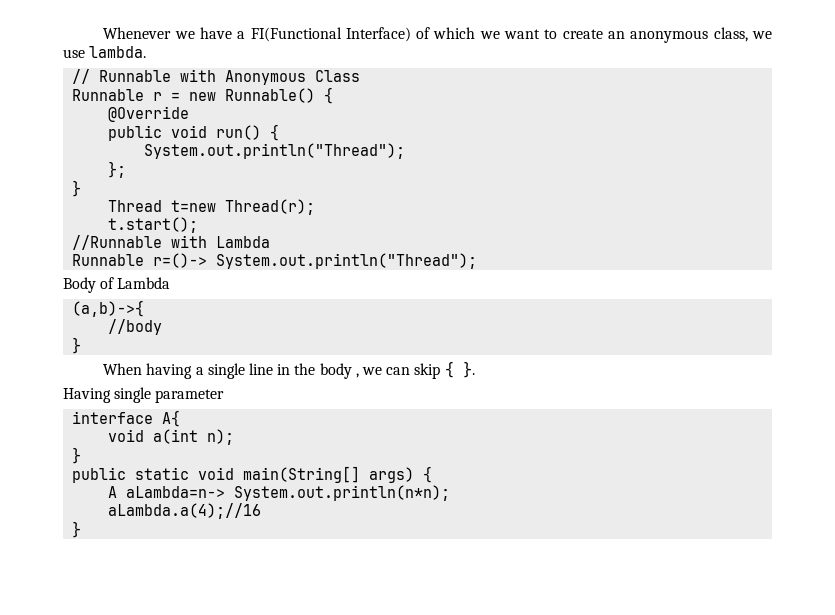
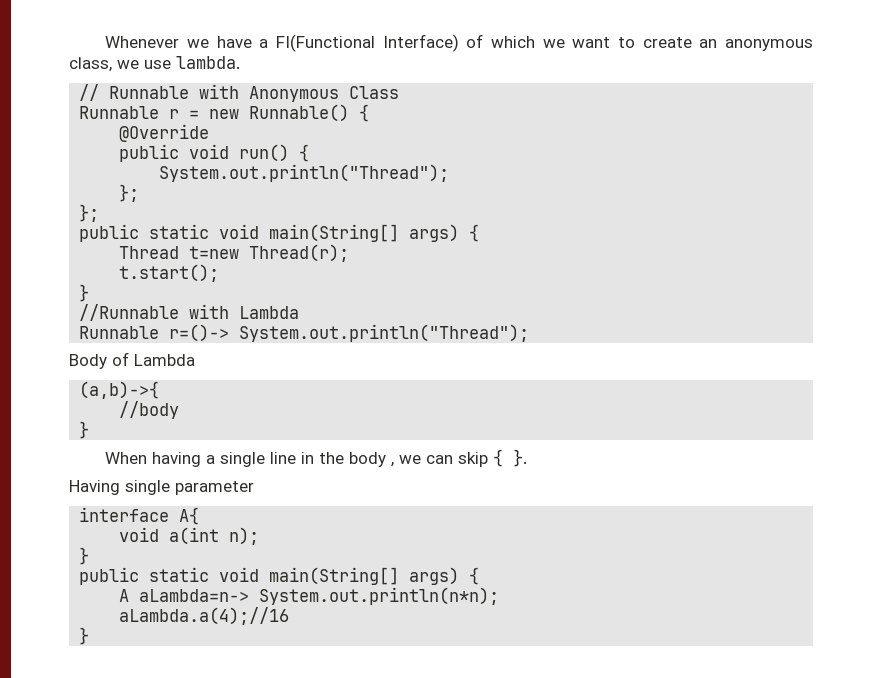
[72,180,82,197] } -> [79,204,100,222] [79,224,480,242] }; // public static void main(String[] args) {
(199, 225) none -> [79,284,90,302] // }

